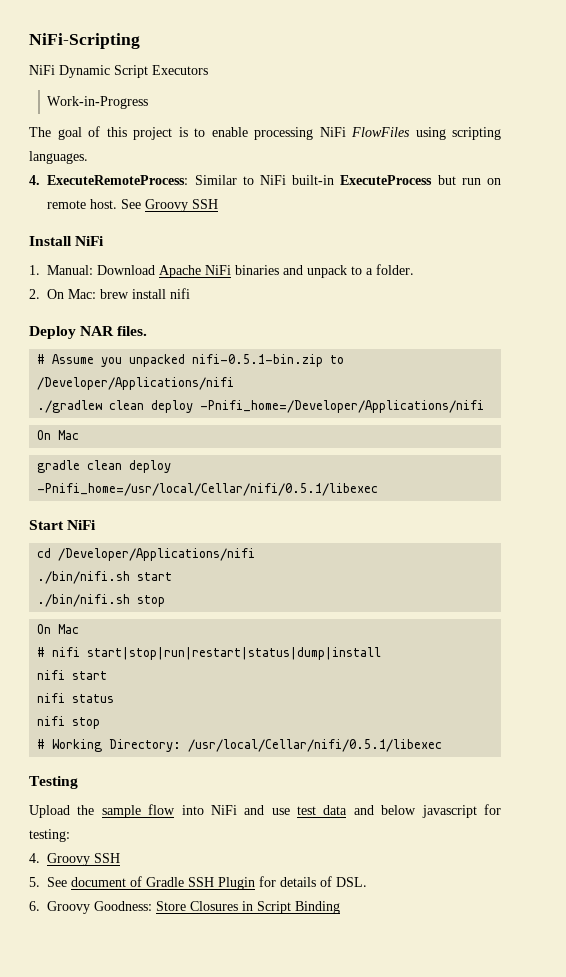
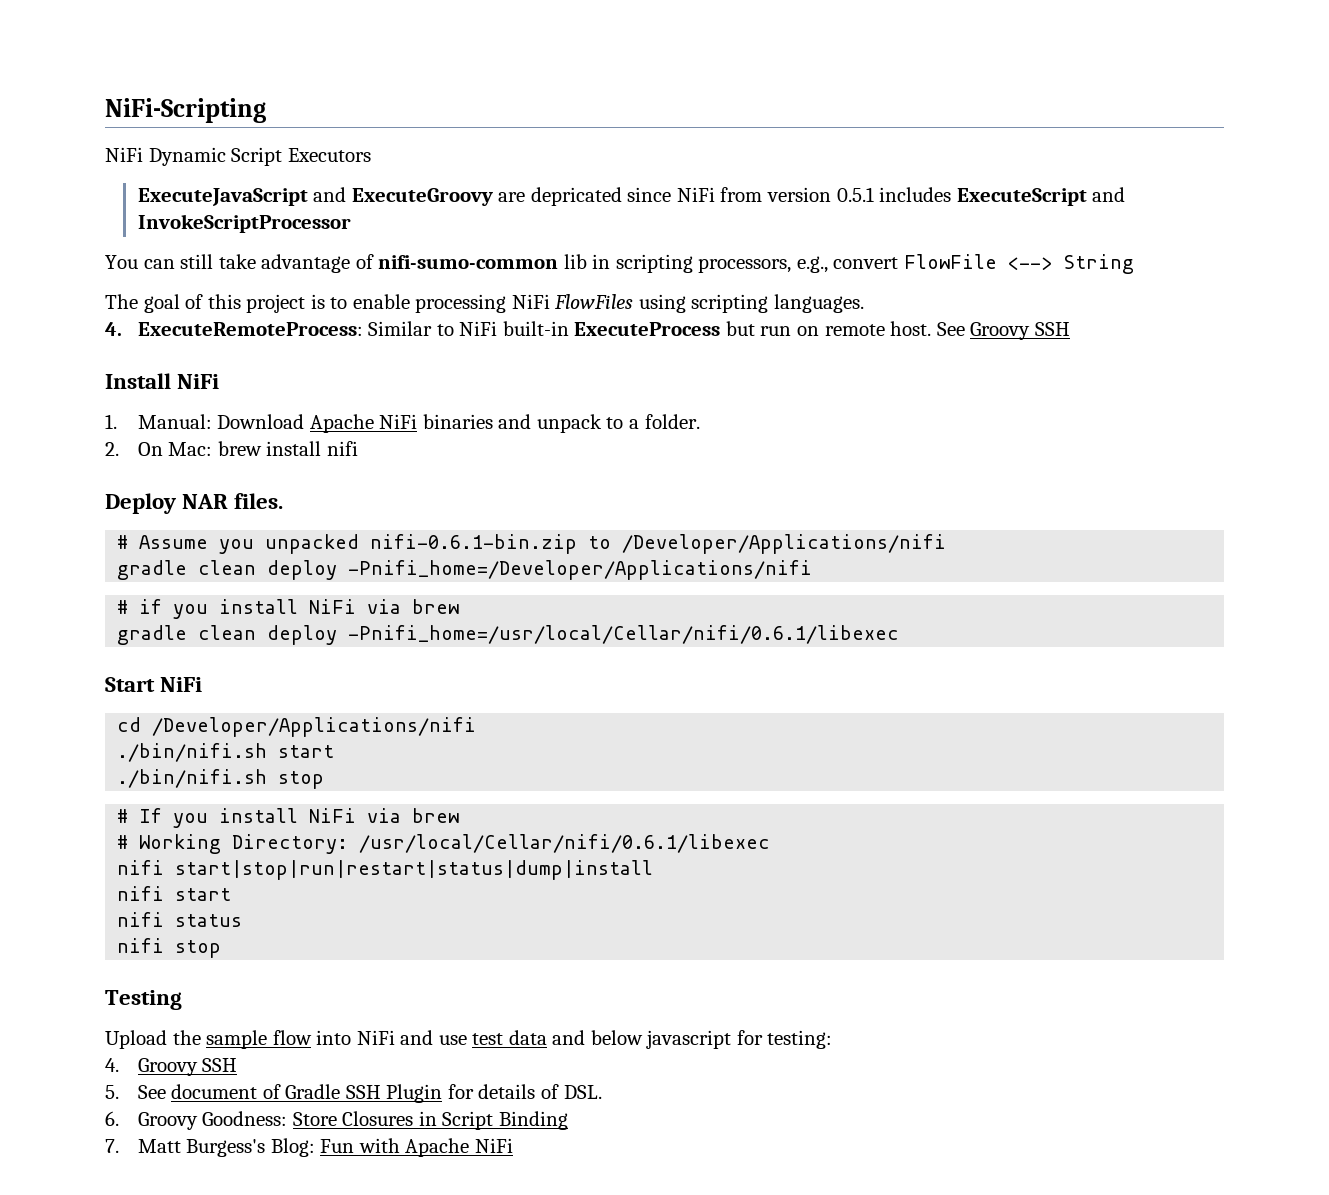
[47,96,149,109] Work-in-Progress -> [137,187,1126,206] [137,214,351,233] [105,254,1134,274] ExecuteJavaScript and ExecuteGroovy are depricated since NiFi from version 0.5.1 includes ExecuteScript and InvokeScriptProcessor // You can still take advantage of nifi-sumo-common lib in scripting processors, e.g., convert FlowFile <--> String
[192,354,324,367] nifi-0.5.1-bin.zip -> [370,534,578,554] nifi-0.6.1-bin.zip
[37,400,103,413] ./gradlew -> [117,560,188,580] gradle
[37,430,80,440] [37,460,172,473] [37,483,379,496] On Mac // gradle clean deploy -Pnifi_home=/usr/local/Cellar/nifi/0.5.1/libexec -> [117,599,460,619] [117,625,900,645] # if you install NiFi via brew // gradle clean deploy -Pnifi_home=/usr/local/Cellar/nifi/0.6.1/libexec
[37,624,80,634] [37,647,46,657] On Mac // # -> [117,808,460,828] [117,834,771,854] # If you install NiFi via brew // # Working Directory: /usr/local/Cellar/nifi/0.6.1/libexec //
[37,739,443,752] // # Working Directory: /usr/local/Cellar/nifi/0.5.1/libexec -> (222, 949) none
(341, 907) none -> [105,1138,513,1157] // 7. Matt Burgess's Blog: Fun with Apache NiFi

